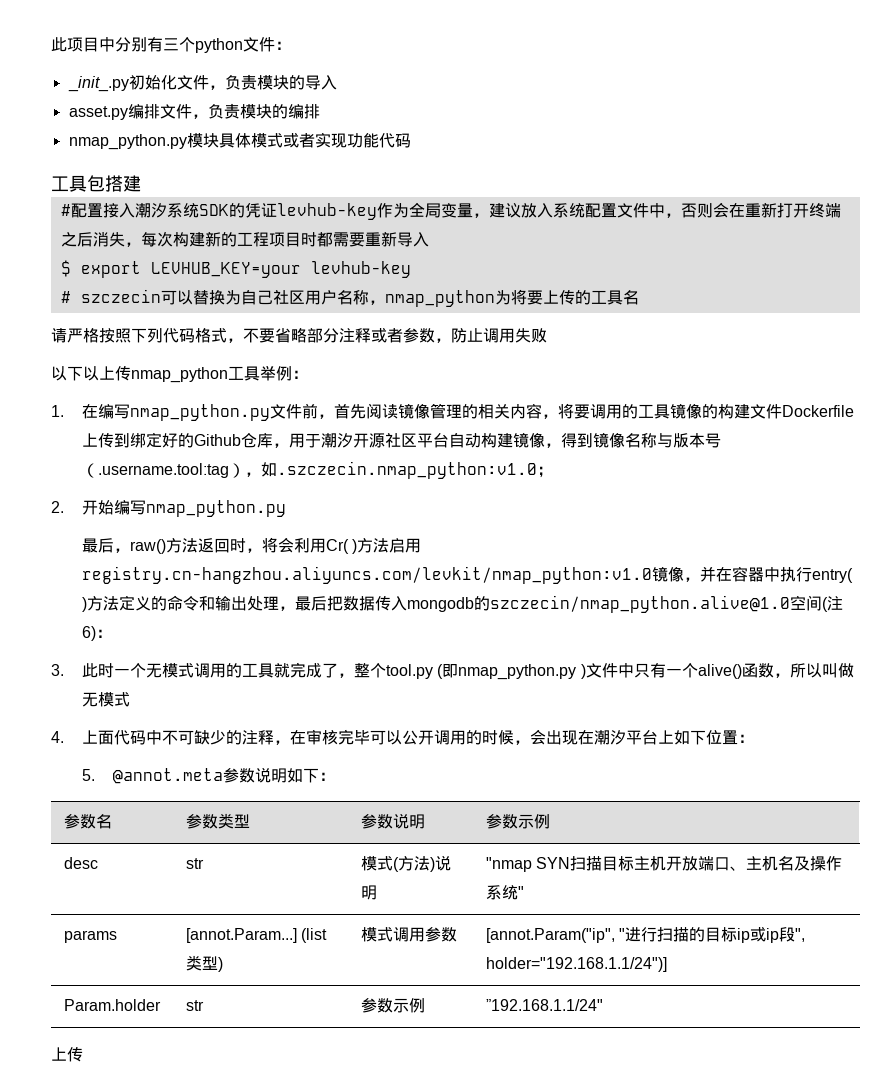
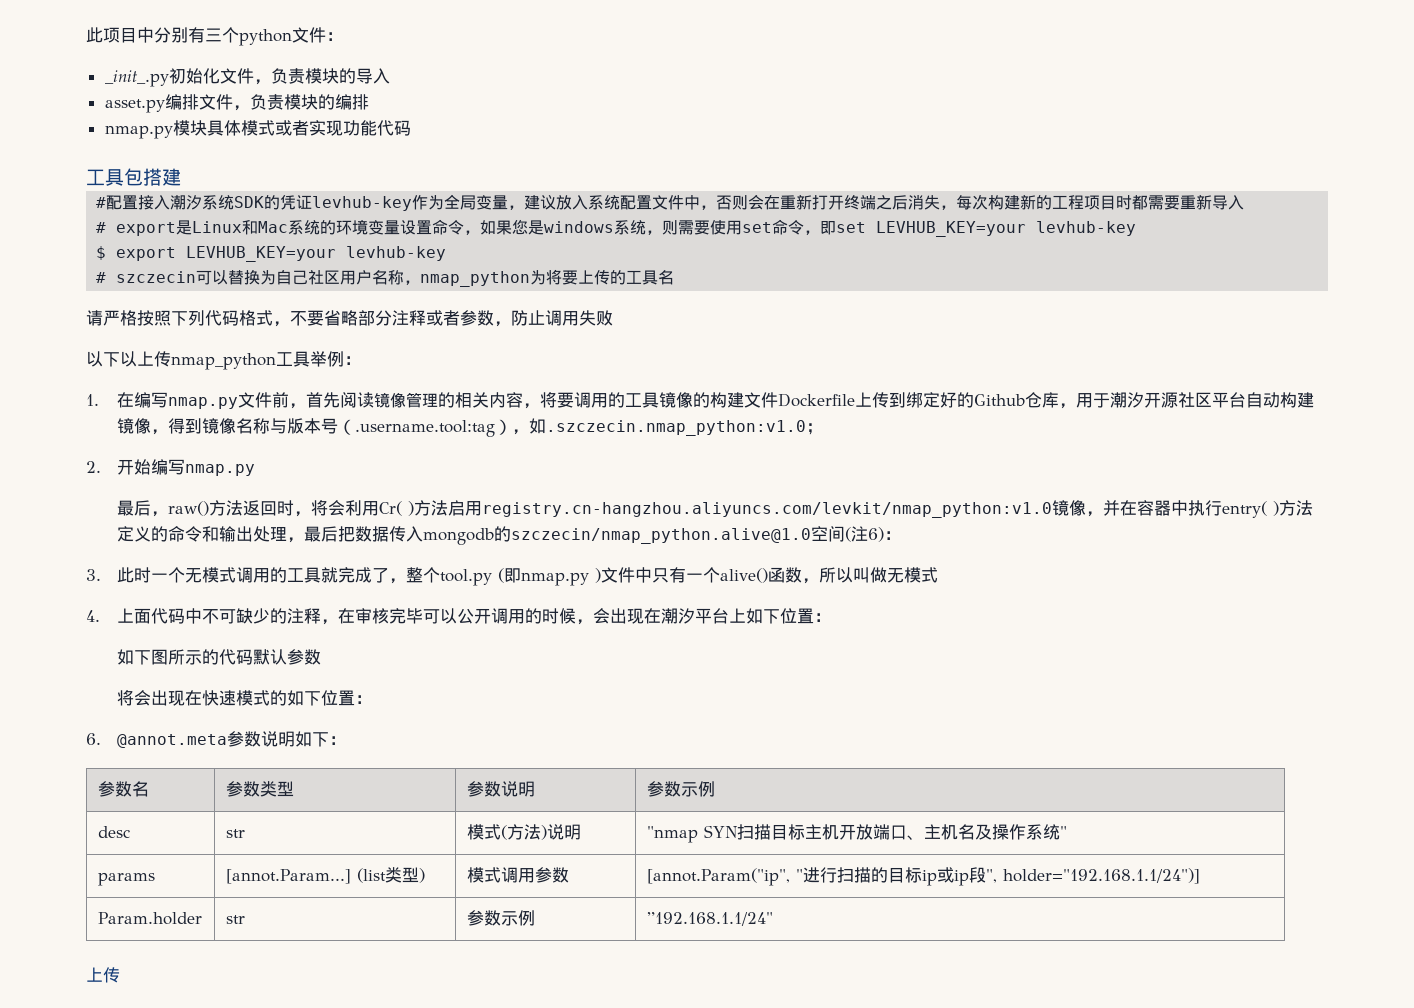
[68,134,187,150] nmap_python.py -> [104,125,173,139] nmap.py
(429, 239) none -> [96,219,1137,237] // # export是Linux和Mac系统的环境变量设置命令，如果您是windows系统，则需要使用set命令，即set LEVHUB_KEY=your levhub-key
[130,404,271,421] nmap_python.py -> [168,397,239,409] nmap.py
[146,500,287,517] nmap_python.py -> [185,464,256,476] nmap.py
[458,664,577,680] nmap_python.py -> [521,572,590,586] nmap.py
[82,769,96,781] 5. -> [117,649,322,665] [117,690,373,706] [86,733,101,745] 如下图所示的代码默认参数 // 将会出现在快速模式的如下位置： // 6.

